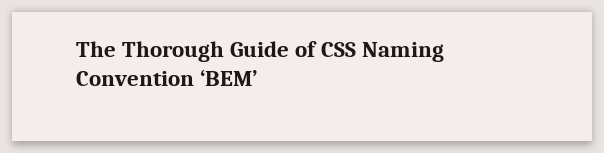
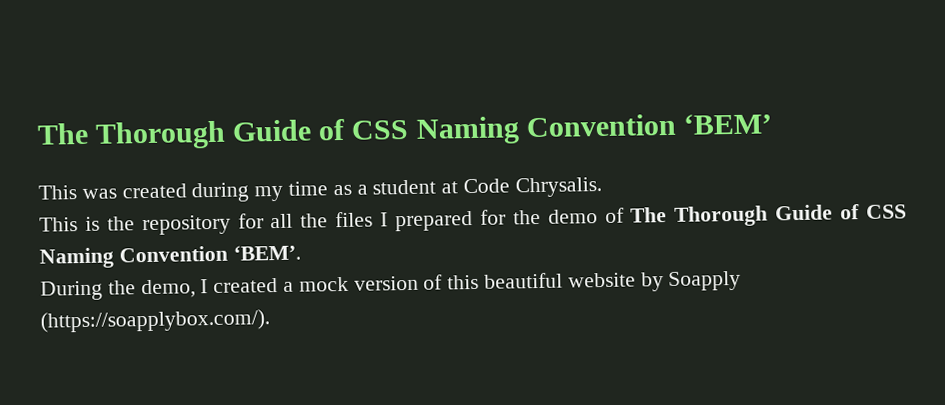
(258, 77) none -> [38,177,602,203] [39,204,908,236] [39,244,301,269] [40,270,742,301] [40,309,270,333] // This was created during my time as a student at Code Chrysalis. // This is the repository for all the files I prepared for the demo of The Thorough Guide of CSS Naming Convention ‘BEM’. // During the demo, I created a mock version of this beautiful website by Soapply (https://soapplybox.com/).

